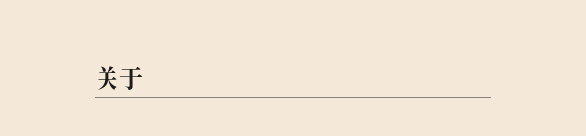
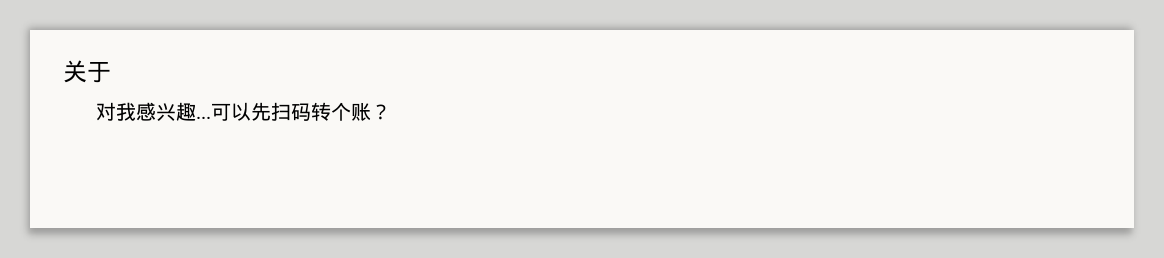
(143, 78) none -> [96,102,392,121] // 对我感兴趣...可以先扫码转个账？

